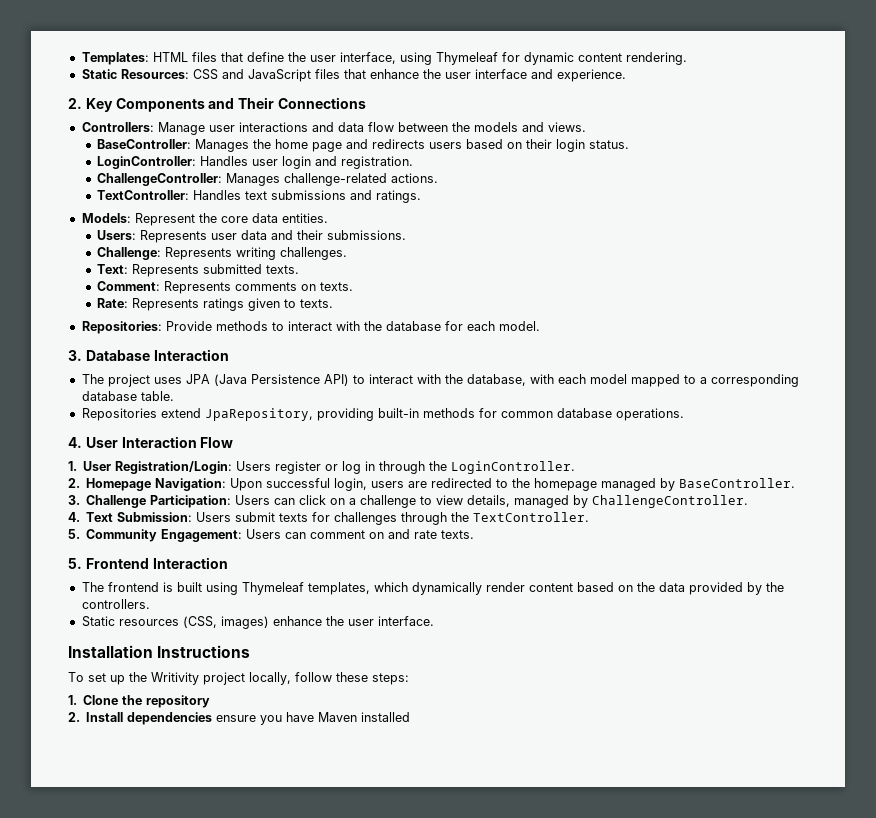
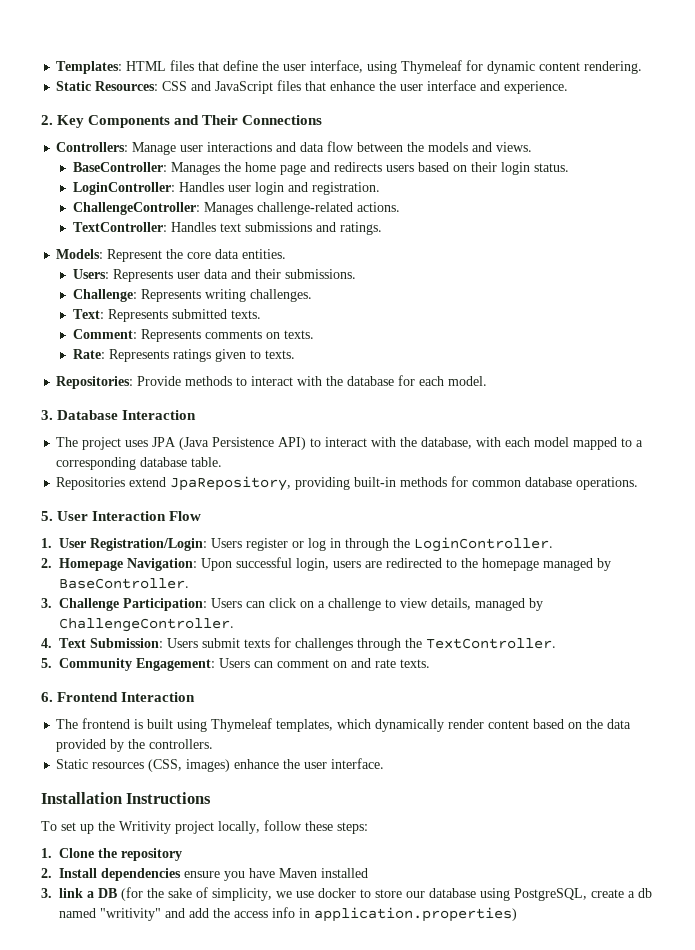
[68,437,82,448] 4. -> [41,511,53,521] 5.
[68,558,82,569] 5. -> [41,692,53,702] 6.
(411, 717) none -> [41,887,652,901] [59,907,517,922] // 3. link a DB (for the sake of simplicity, we use docker to store our database using PostgreSQL, create a db named "writivity" and add the access info in application.properties)

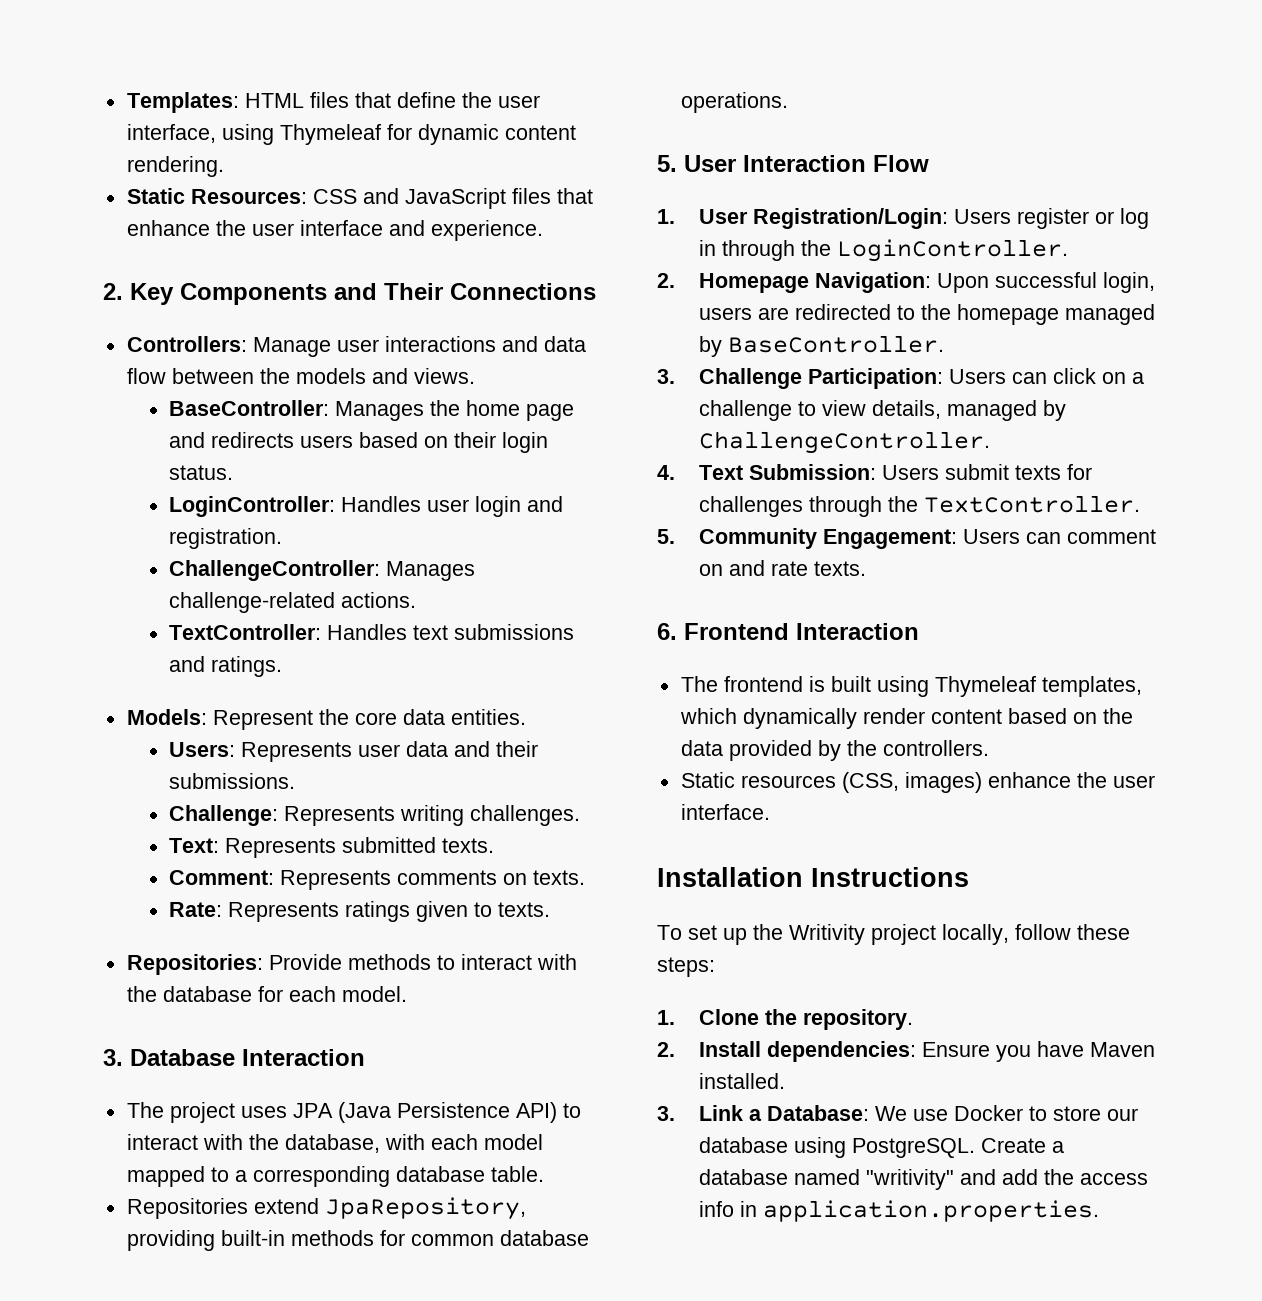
[121,848,182,861] repository -> [803,1009,914,1030] repository.
[101,868,220,881] dependencies ensure -> [767,1041,991,1062] dependencies: Ensure
[321,868,368,878] [41,887,356,901] installed // 3. link a DB (for the sake of simplicity, we use docker -> [699,1073,786,1089] [657,1105,1024,1121] installed. // 3. Link a Database: We use Docker
[514,888,652,901] PostgreSQL, create a db -> [852,1138,1065,1158] [699,1169,789,1185] PostgreSQL. Create a database
[314,907,517,922] application.properties) -> [763,1200,1100,1222] application.properties.

